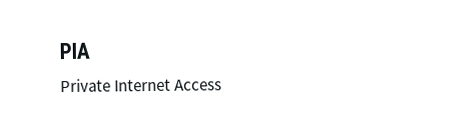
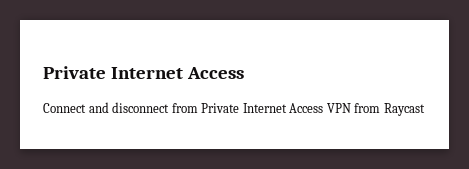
[59,42,90,60] [60,78,223,93] PIA // Private Internet Access -> [43,66,244,79] [43,102,425,116] Private Internet Access // Connect and disconnect from Private Internet Access VPN from Raycast

